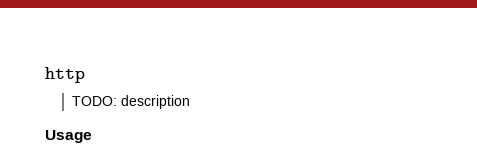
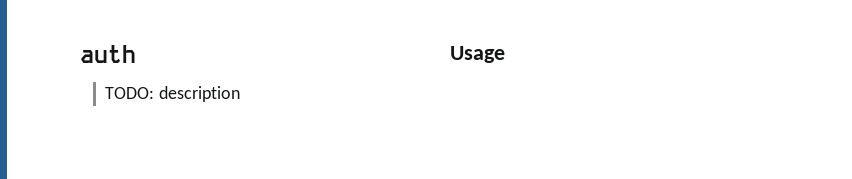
[45,67,85,83] http -> [80,45,136,63] auth

